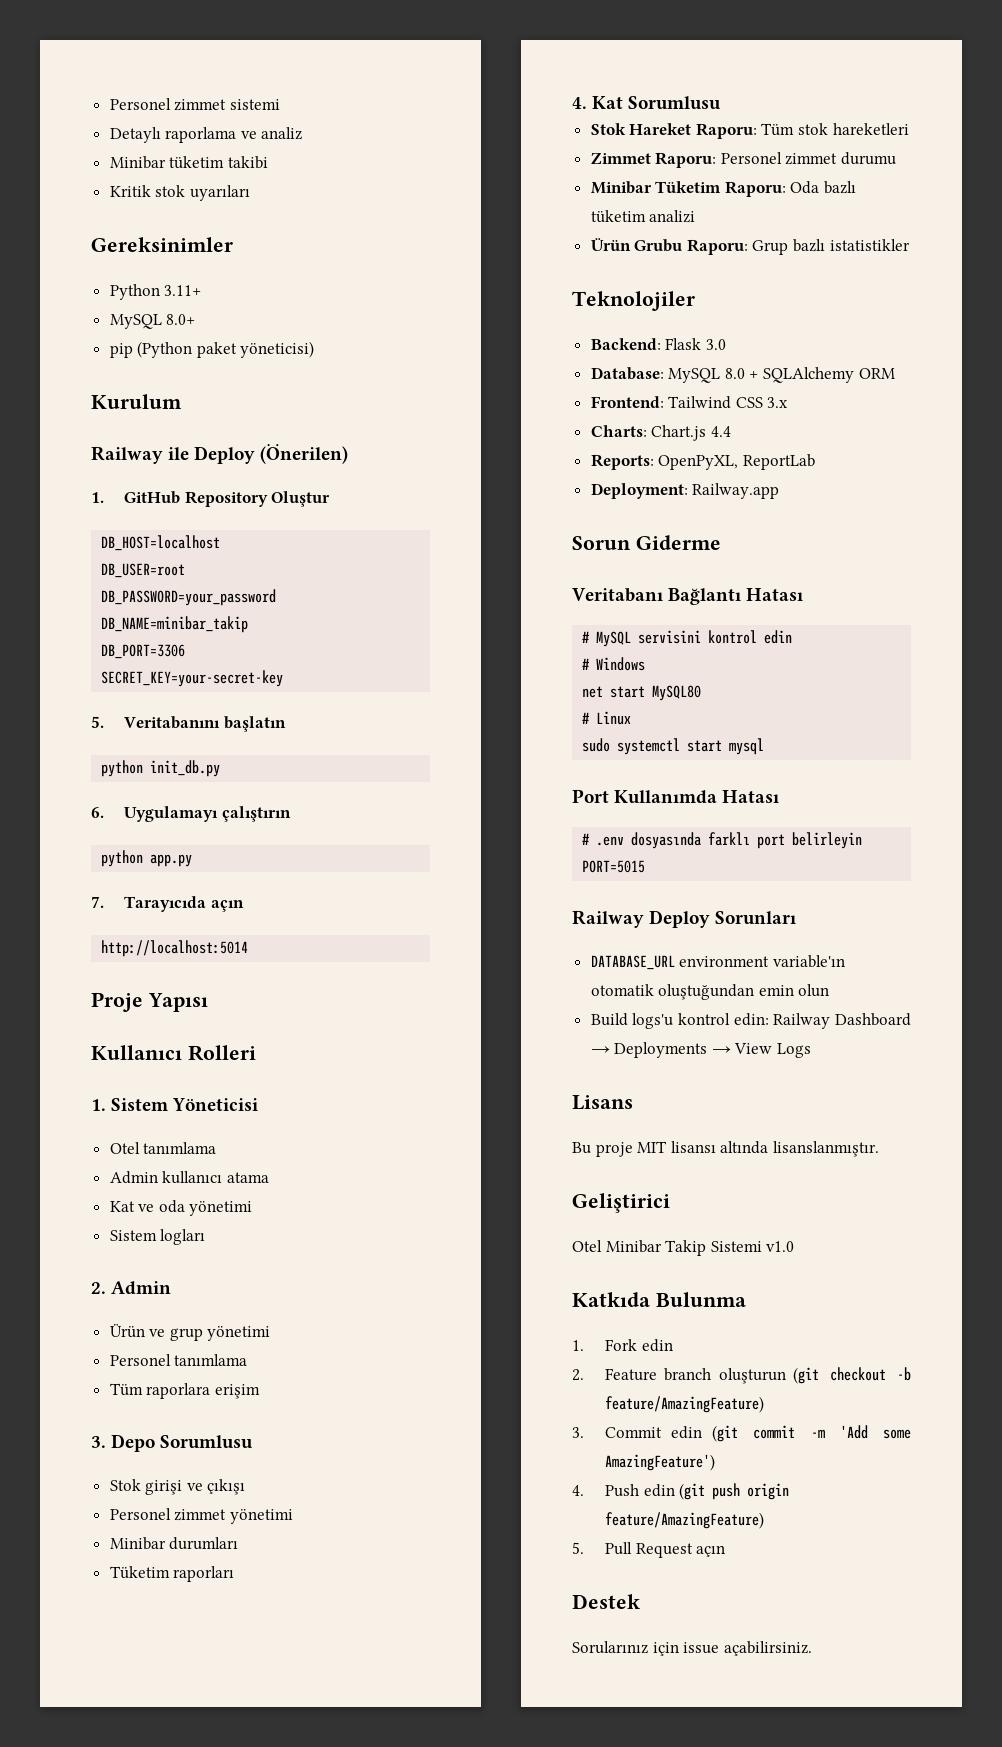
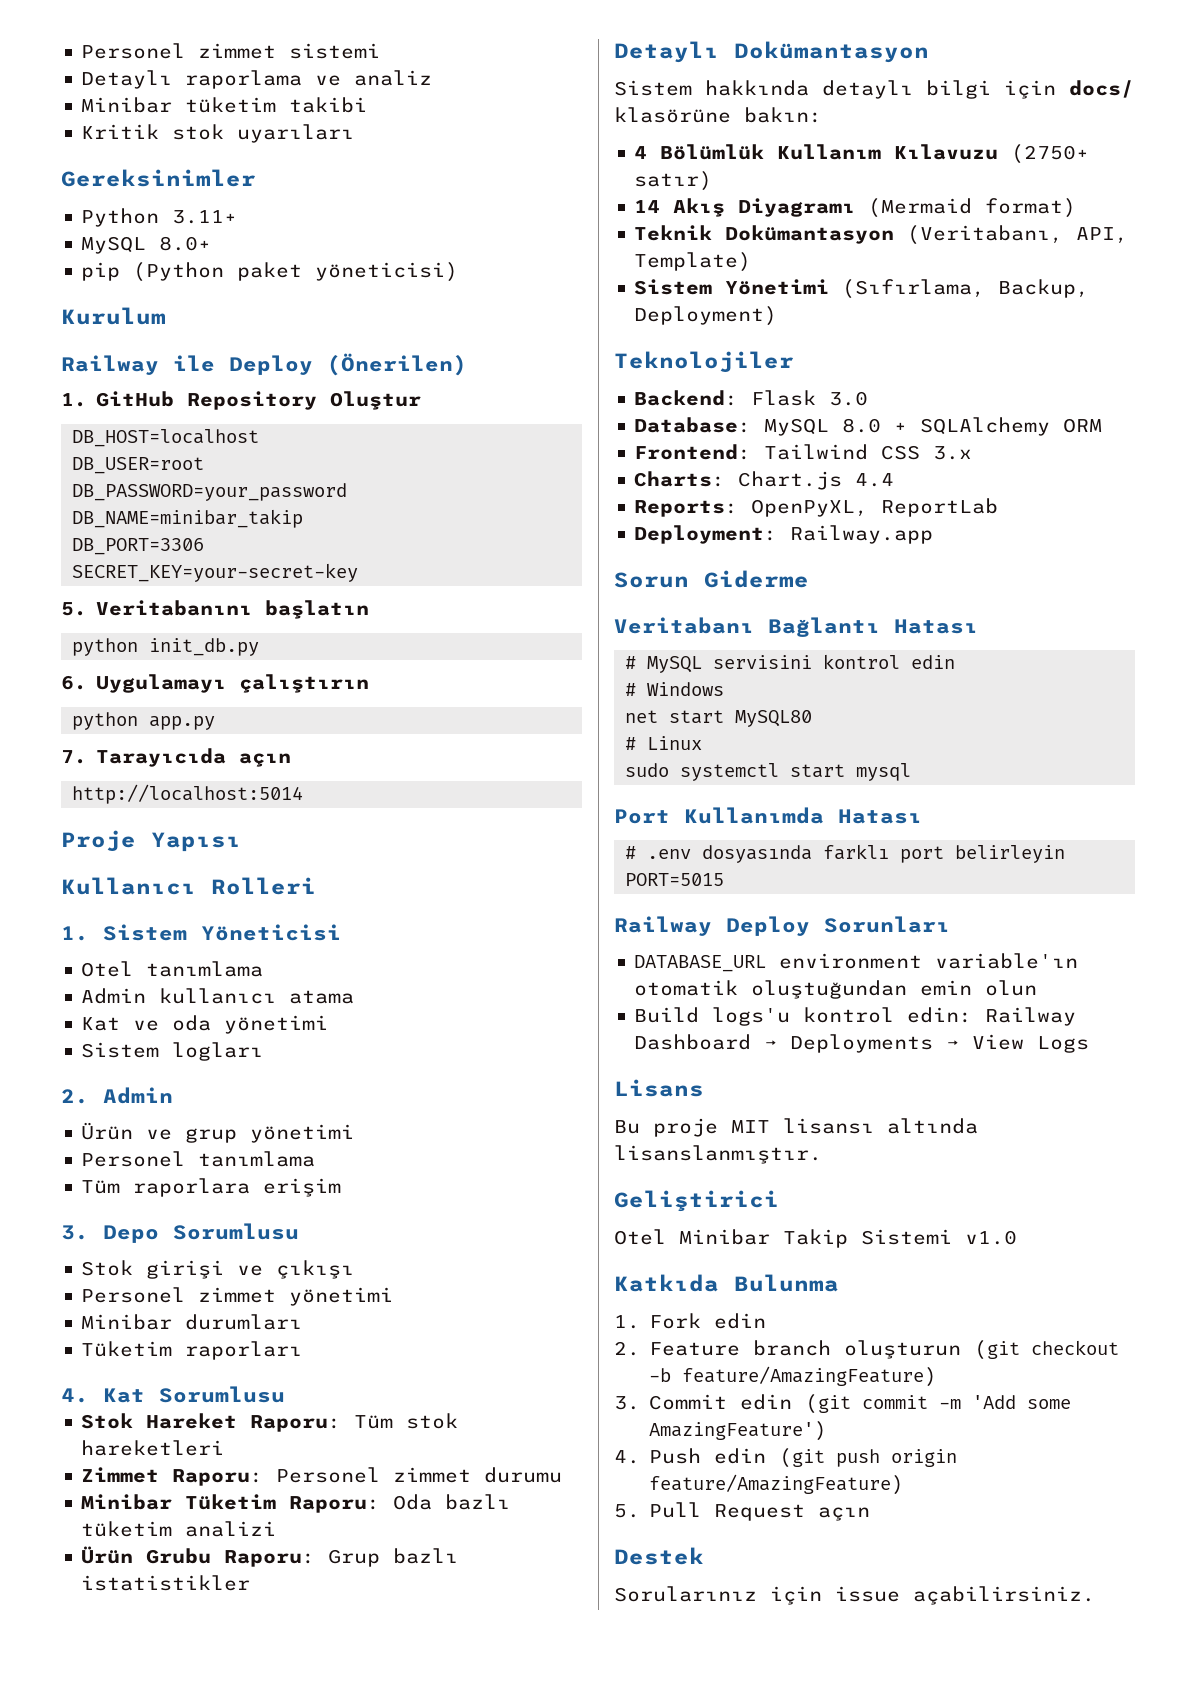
(910, 245) none -> [614,41,929,63] [614,80,1134,99] [614,107,822,123] [634,144,1090,164] [634,171,713,191] [634,198,1077,218] [634,225,1129,245] [634,252,752,272] [634,279,1090,299] [634,306,778,326] // Detaylı Dokümantasyon // Sistem hakkında detaylı bilgi için docs/ klasörüne bakın: // 4 Bölümlük Kullanım Kılavuzu (2750+ satır) // 14 Akış Diyagramı (Mermaid format) // Teknik Dokümantasyon (Veritabanı, API, Template) // Sistem Yönetimi (Sıfırlama, Backup, Deployment)

